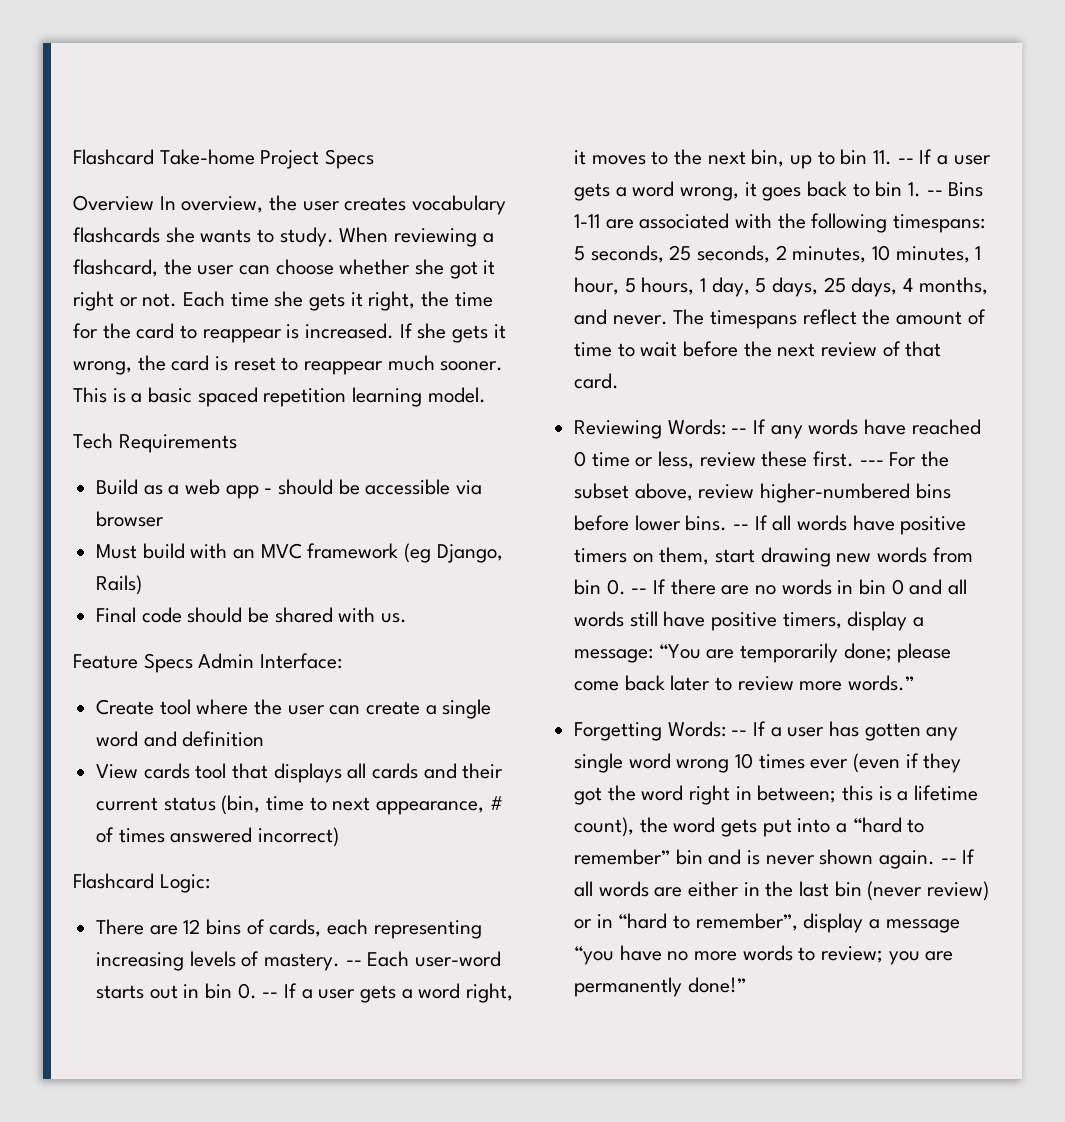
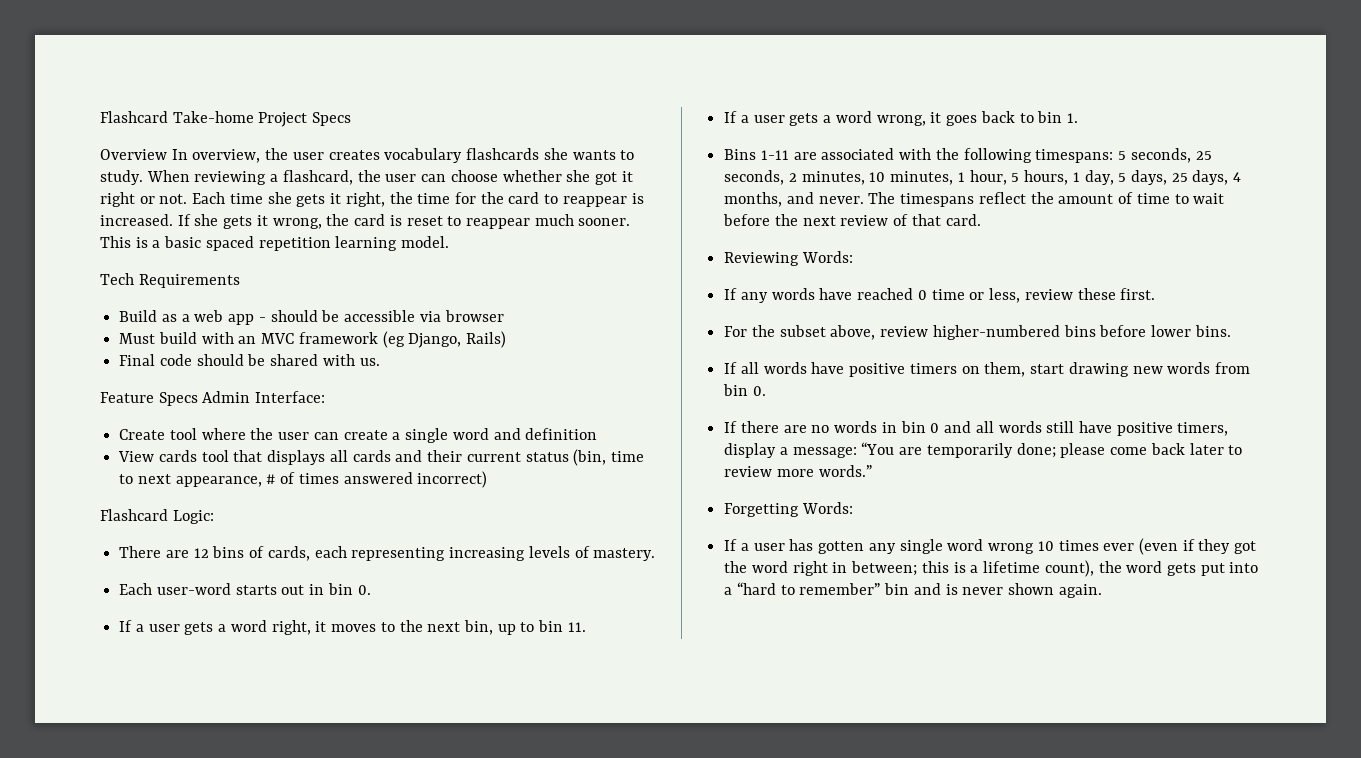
[345,960,362,966] -- -> (656, 554) //
[262,992,279,998] -- -> (371, 590) //
[897,158,914,164] -- -> (586, 627) //
[926,190,943,196] -- -> (1078, 118) //
[731,428,748,434] -- -> (853, 257) //
[859,460,884,466] --- -> (1156, 294) //
[733,524,750,530] -- -> (1231, 331) //
[631,588,648,594] -- -> (766, 391) //
[731,730,748,736] -- -> (853, 508) //
[940,849,976,864] [574,881,990,901] [574,913,960,933] [574,945,954,965] [574,977,746,997] -- If all words are either in the last bin (never review) or in “hard to remember”, display a message “you have no more words to review; you are permanently done!” -> (1102, 591) none

